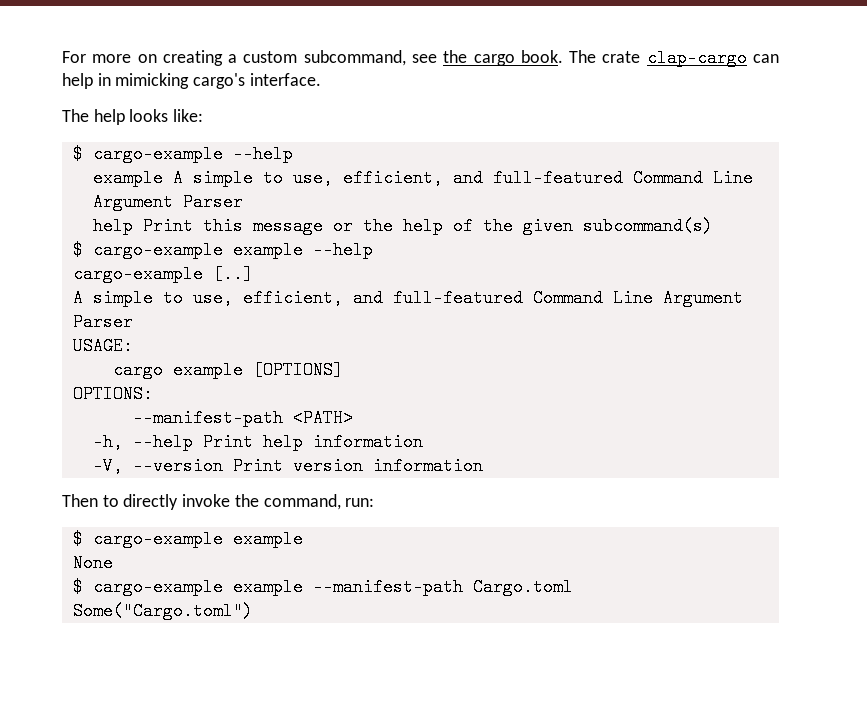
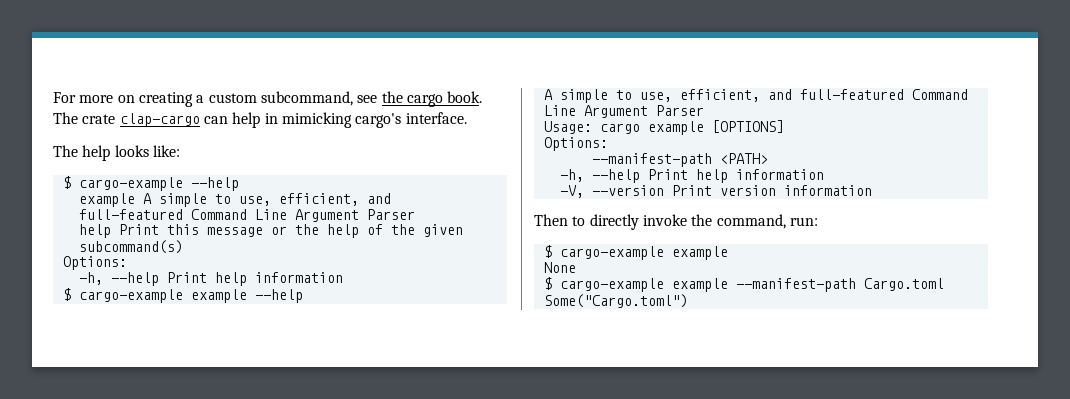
(713, 226) none -> [62,256,127,270] [78,272,343,286] // Options: // -h, --help Print help information
[72,265,253,283] // cargo-example [..] -> (303, 296) none
[72,337,133,355] USAGE: // -> [543,121,592,134] Usage:
[72,385,153,403] OPTIONS: -> [543,137,608,151] Options:

